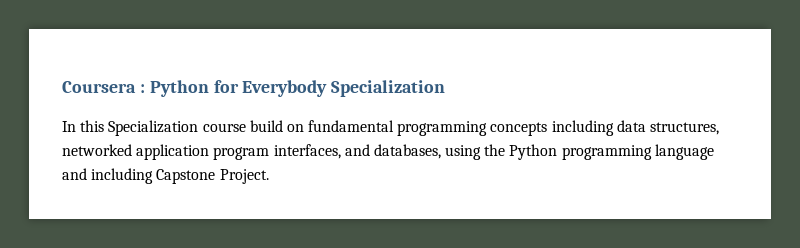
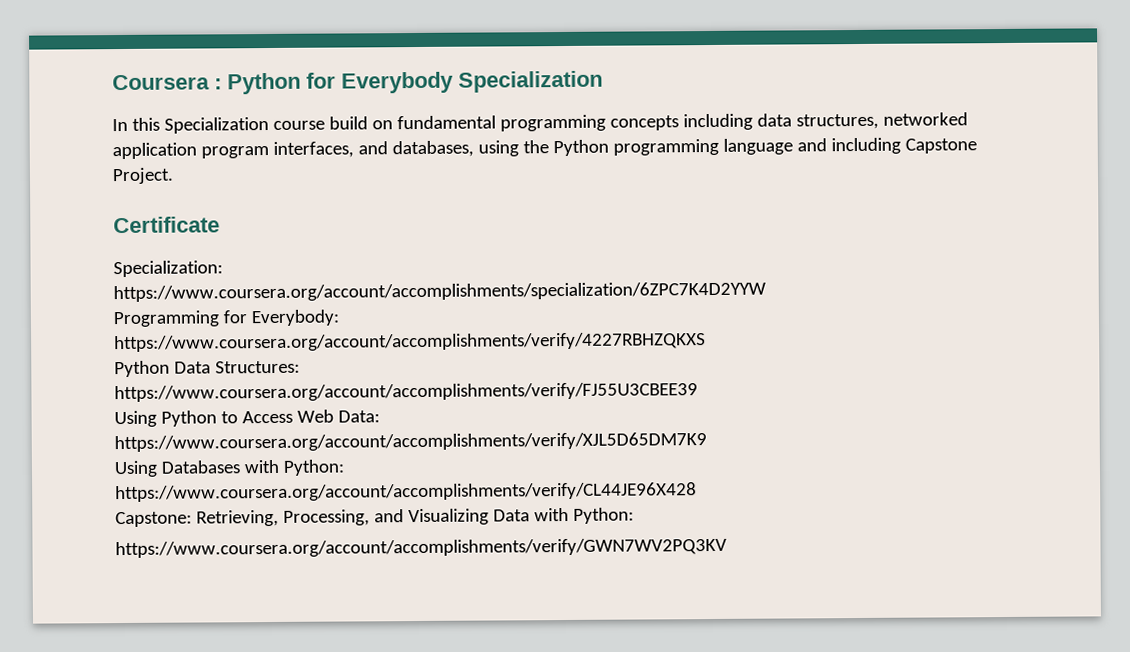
(269, 176) none -> [113,216,220,234] [113,260,223,278] [113,281,766,303] [113,309,339,328] [114,332,706,353] [114,360,300,378] [114,382,698,403] [114,409,380,428] [114,432,707,453] [114,459,345,478] [115,482,697,503] [115,507,634,528] [115,537,727,559] // Certificate // Specialization: // https://www.coursera.org/account/accomplishments/specialization/6ZPC7K4D2YYW // Programming for Everybody: // https://www.coursera.org/account/accomplishments/verify/4227RBHZQKXS // Python Data Structures: // https://www.coursera.org/account/accomplishments/verify/FJ55U3CBEE39 // Using Python to Access Web Data: // https://www.coursera.org/account/accomplishments/verify/XJL5D65DM7K9 // Using Databases with Python: // https://www.coursera.org/account/accomplishments/verify/CL44JE96X428 // Capstone: Retrieving, Processing, and Visualizing Data with Python: // https://www.coursera.org/account/accomplishments/verify/GWN7WV2PQ3KV

